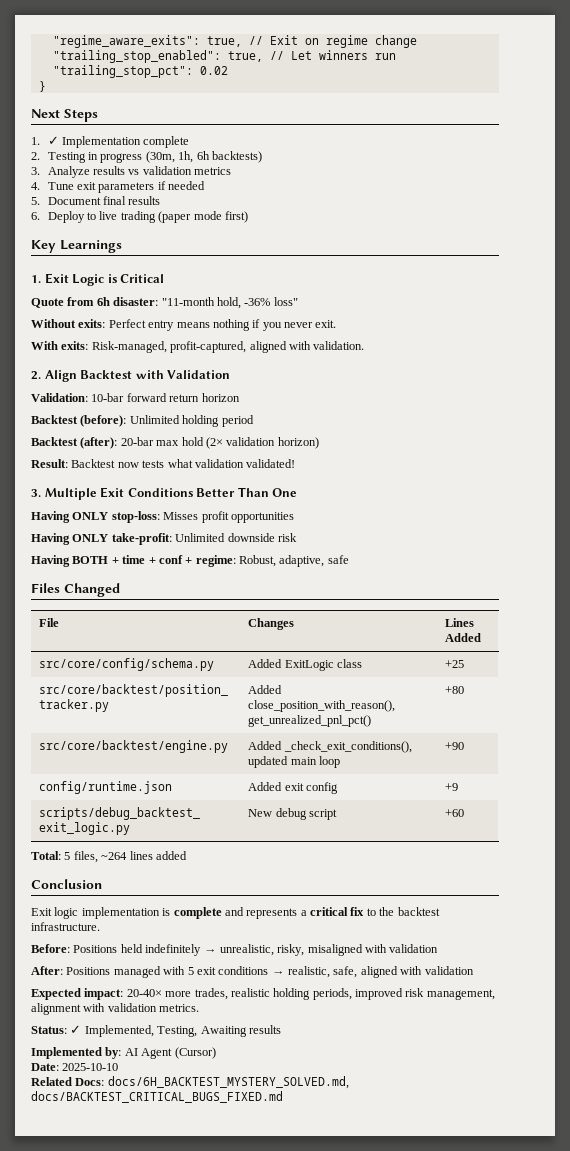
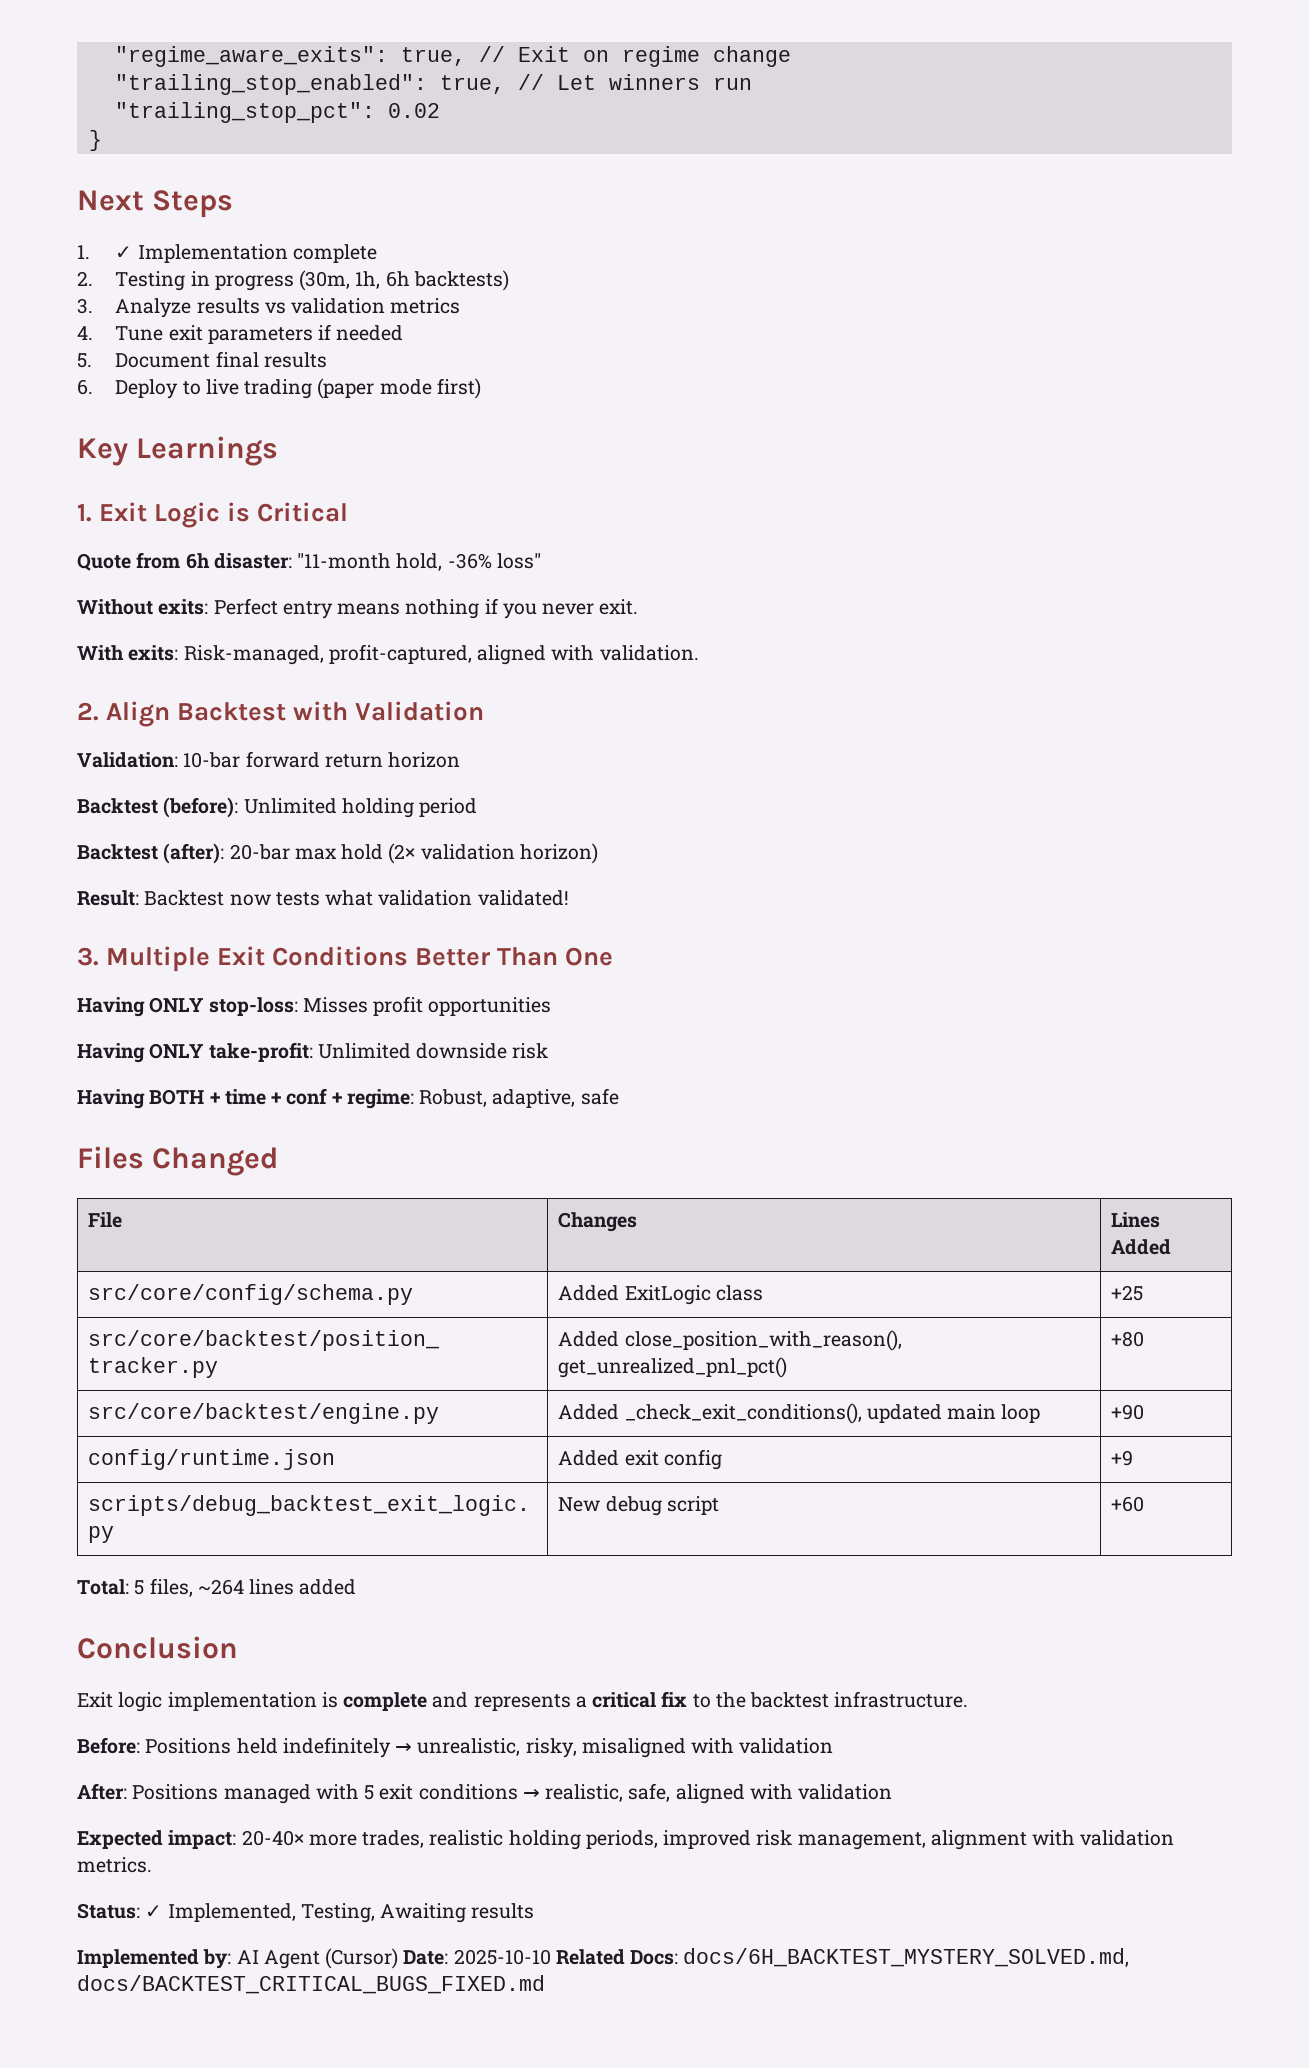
(216, 1053) // -> (399, 1958) none
(119, 1067) // -> (551, 1957) none

